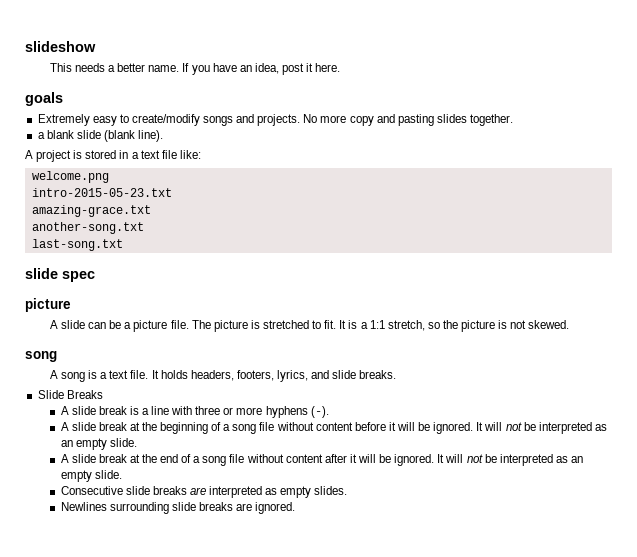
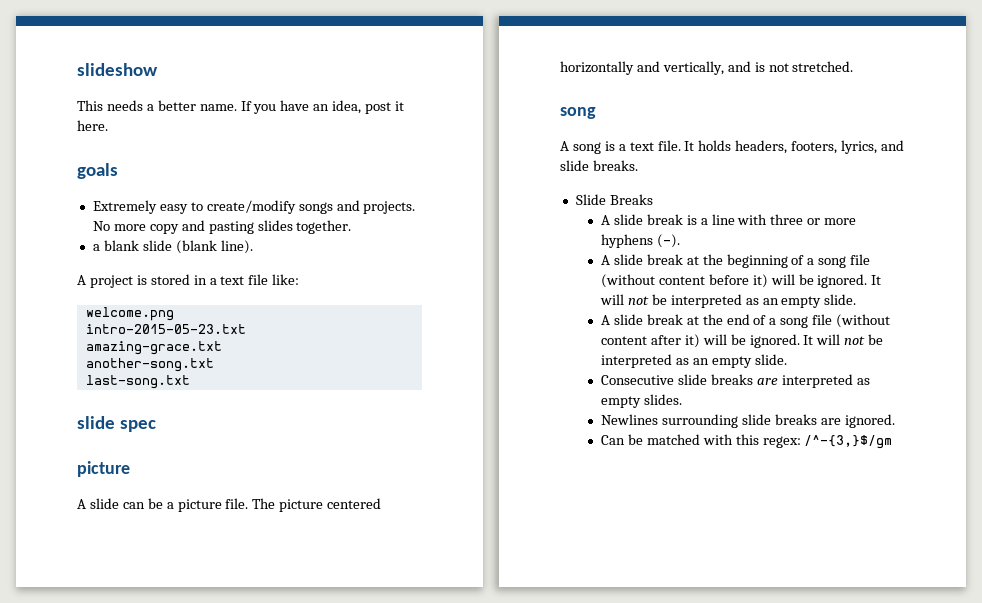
[250,320,496,332] is stretched to fit. It is a 1:1 stretch, so the picture -> [327,498,382,509] [560,61,751,75] centered horizontally and vertically, and
[528,320,570,329] skewed. -> [792,61,854,72] stretched.
[276,422,314,431] without -> [600,274,655,288] (without
[388,422,396,431] it -> [752,274,768,288] it)
[246,454,284,463] without -> [836,314,891,328] (without
[349,454,357,463] it -> [684,334,700,348] it)
(296, 508) none -> [600,434,893,449] // Can be matched with this regex: /^-{3,}$/gm

